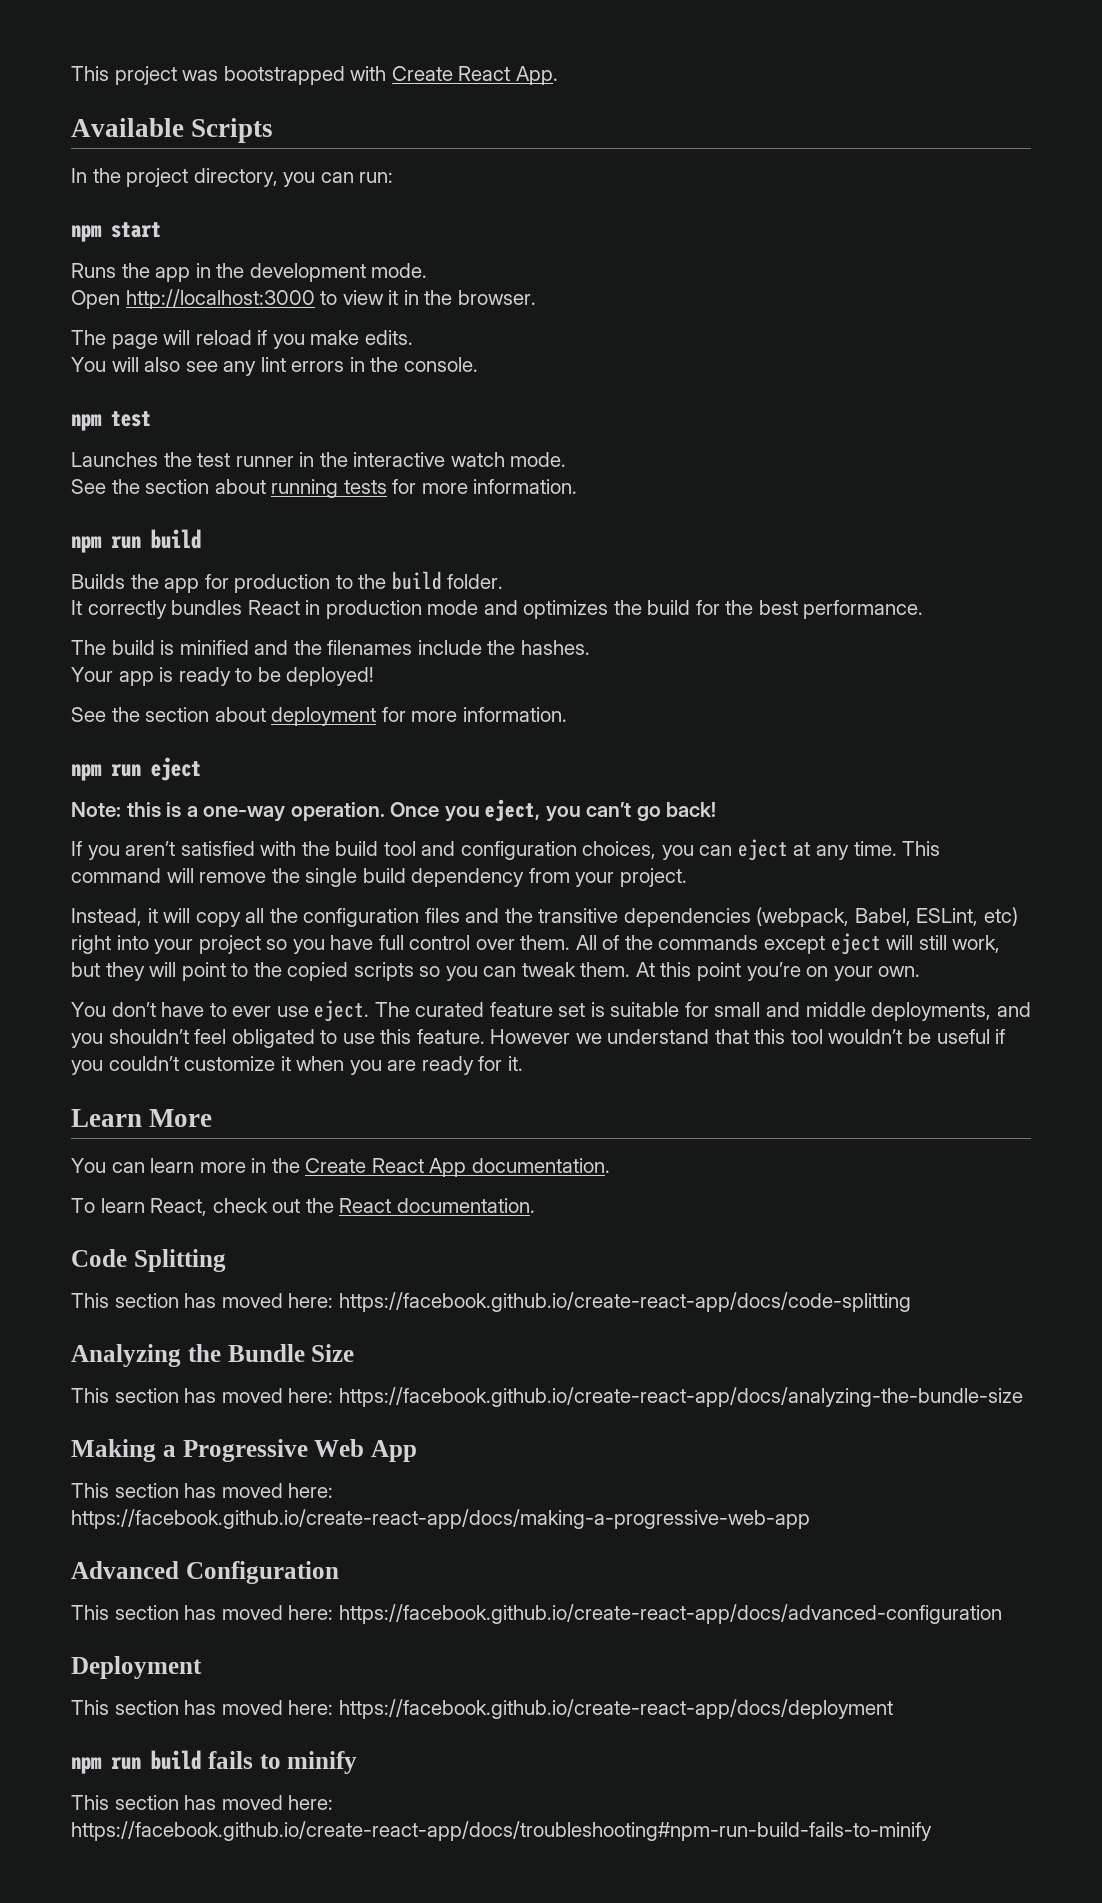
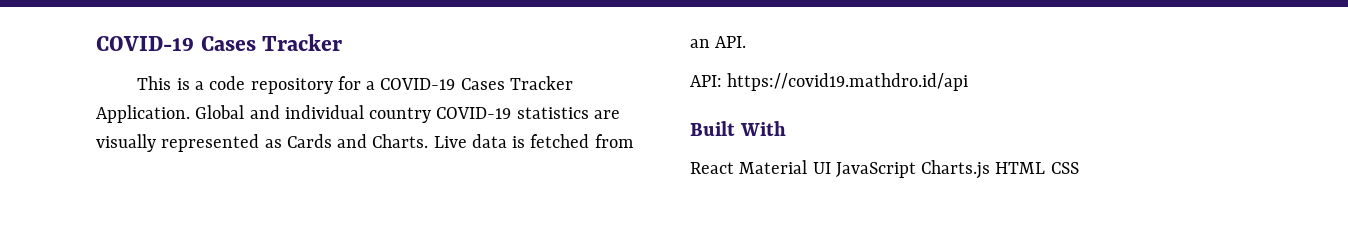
[71,66,558,85] [71,118,274,143] [71,168,394,187] [71,222,161,242] [71,263,428,282] [71,289,536,309] [71,330,413,349] [71,357,478,376] [71,411,151,431] [71,452,567,467] [71,479,578,498] [71,529,201,553] [71,571,504,593] [71,600,924,619] [71,640,590,655] [71,667,375,686] [71,707,567,726] [71,757,201,781] [71,799,717,822] [71,839,941,861] [71,868,687,887] [71,907,1019,927] [71,933,1001,955] [71,962,921,981] [71,1000,1031,1022] [71,1029,1006,1048] [71,1056,523,1075] [71,1109,213,1127] [71,1158,610,1177] [71,1198,535,1216] [71,1249,226,1272] [71,1292,911,1312] [71,1344,355,1367] [71,1387,1023,1407] [71,1439,417,1462] [71,1483,334,1498] [71,1509,810,1529] [71,1561,339,1584] [71,1604,1002,1624] [71,1656,202,1679] [71,1699,893,1719] [71,1750,358,1774] [71,1795,334,1810] [71,1821,932,1841] This project was bootstrapped with Create React App. // Available Scripts // In the project directory, you can run: // npm start // Runs the app in the development mode. // Open http://localhost:3000 to view it in the browser. // The page will reload if you make edits. // You will also see any lint errors in the console. // npm test // Launches the test runner in the interactive watch mode. // See the section about running tests for more information. // npm run build // Builds the app for production to the build folder. // It correctly bundles React in production mode and optimizes the build for the best performance. // The build is minified and the filenames include the hashes. // Your app is ready to be deployed! // See the section about deployment for more information. // npm run eject // Note: this is a one-way operation. Once you eject, you can’t go back! // If you aren’t satisfied with the build tool and configuration choices, you can eject at any time. This command will remove the single build dependency from your project. // Instead, it will copy all the configuration files and the transitive dependencies (webpack, Babel, ESLint, etc) right into your project so you have full control over them. All of the commands except eject will still work, but they will point to the copied scripts so you can tweak them. At this point you’re on your own. // You don’t have to ever use eject. The curated feature set is suitable for small and middle deployments, and you shouldn’t feel obligated to use this feature. However we understand that this tool wouldn’t be useful if you couldn’t customize it when you are ready for it. // Learn More // You can learn more in the Create React App documentation. // To learn React, check out the React documentation. // Code Splitting // This section has moved here: https://facebook.github.io/create-react-app/docs/code-splitting // Analyzing the Bundle Size // This section has moved here: https://facebook.github.io/create-react-app/docs/analyzing-the-bundle-size // Making a Progressive Web App // This section has moved here: https://facebook.github.io/create-react-app/docs/making-a-progressive-web-app // Advanced Configuration // This section has moved here: https://facebook.github.io/create-react-app/docs/advanced-configuration // Deployment // This section has moved here: https://facebook.github.io/create-react-app/docs/deployment // npm run build fails to minify // This section has moved here: https://facebook.github.io/create-react-app/docs/troubleshooting#npm-run-build-fails-to-minify -> [96,34,343,51] [137,76,573,94] [96,105,620,123] [96,134,634,152] [690,36,747,48] [690,73,969,91] [690,121,786,136] [690,160,1079,179] COVID-19 Cases Tracker // This is a code repository for a COVID-19 Cases Tracker Application. Global and individual country COVID-19 statistics are visually represented as Cards and Charts. Live data is fetched from an API. // API: https://covid19.mathdro.id/api // Built With // React Material UI JavaScript Charts.js HTML CSS

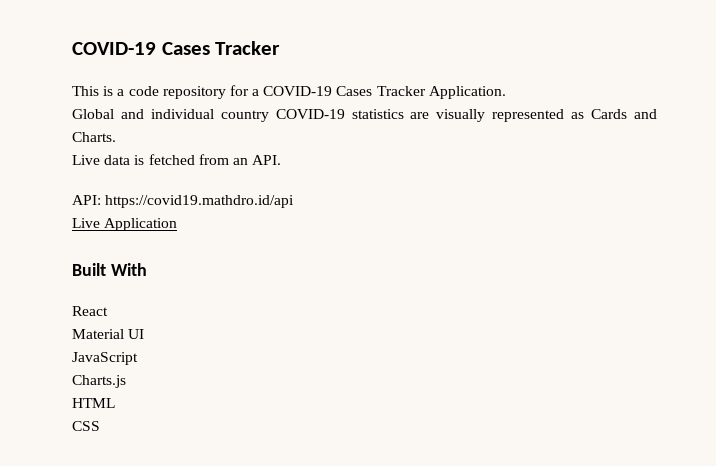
(190, 114) none -> (506, 92) //
(429, 141) none -> (116, 137) //
(969, 82) none -> [72,218,178,231] // Live Application
(734, 168) none -> (108, 311) //
(831, 168) none -> (145, 334) //
(916, 170) none -> (138, 358) //
(991, 169) none -> (126, 381) //
(1046, 168) none -> (115, 403) //

